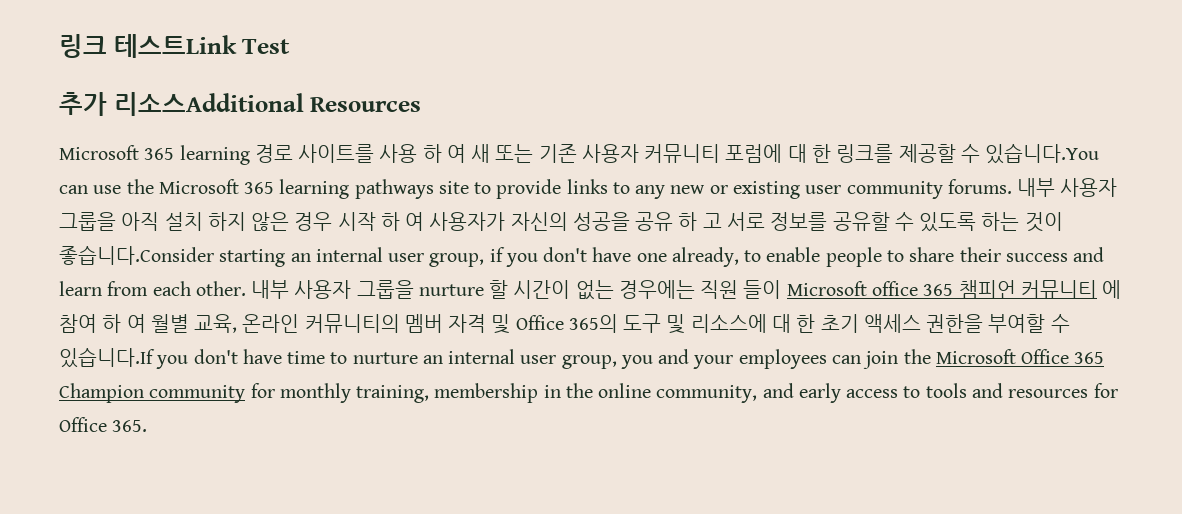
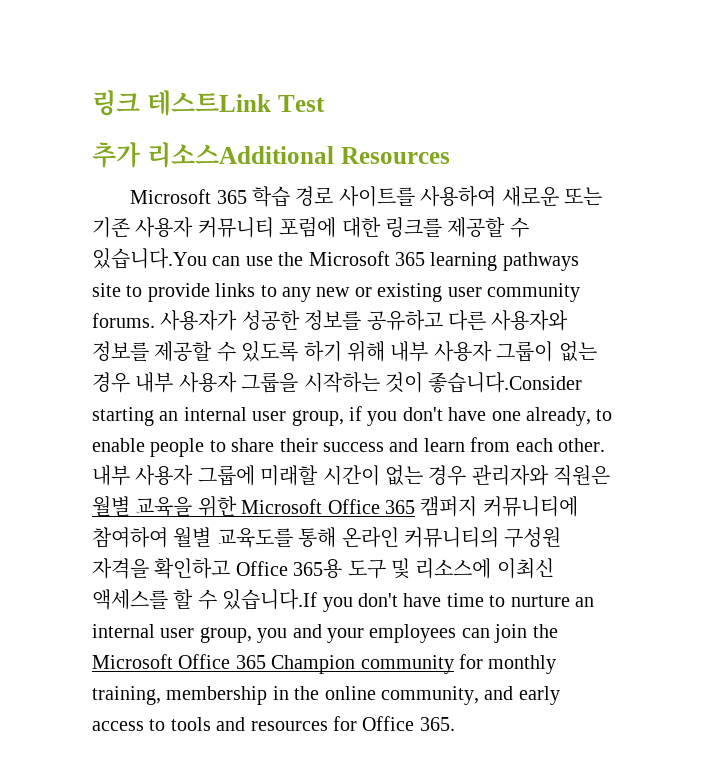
[179,145,250,165] learning -> [251,186,290,207] 학습
[379,144,491,163] 사용 하 여 새 -> [420,186,559,207] 사용하여 새로운
[787,144,831,163] 대 한 -> [341,217,381,238] 대한
[1017,178,1118,197] [59,212,1020,232] 내부 사용자 그룹을 아직 설치 하지 않은 경우 시작 하 여 사용자가 자신의 성공을 공유 하 고 서로 정보를 공유할 수 있도록 하는 -> [160,310,569,331] [92,341,597,362] [92,372,380,393] 사용자가 성공한 정보를 공유하고 다른 사용자와 정보를 제공할 수 있도록 하기 위해 내부 사용자 그룹이 없는 경우 내부 사용자 그룹을 시작하는
[356,280,1122,300] [59,314,1046,334] 그룹을 nurture 할 시간이 없는 경우에는 직원 들이 Microsoft office 365 챔피언 커뮤니티 에 참여 하 여 월별 교육, 온라인 커뮤니티의 멤버 자격 및 Office 365의 도구 및 리소스에 대 한 초기 액세스 권한을 부여할 -> [197,465,611,486] [92,495,578,517] [92,526,562,548] [92,558,554,579] [92,589,194,610] 그룹에 미래할 시간이 없는 경우 관리자와 직원은 월별 교육을 위한 Microsoft Office 365 캠퍼지 커뮤니티에 참여하여 월별 교육도를 통해 온라인 커뮤니티의 구성원 자격을 확인하고 Office 365용 도구 및 리소스에 이최신 액세스를 할

